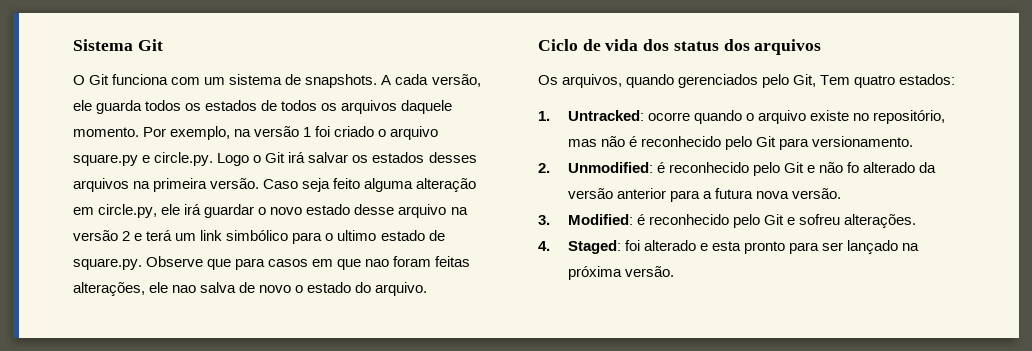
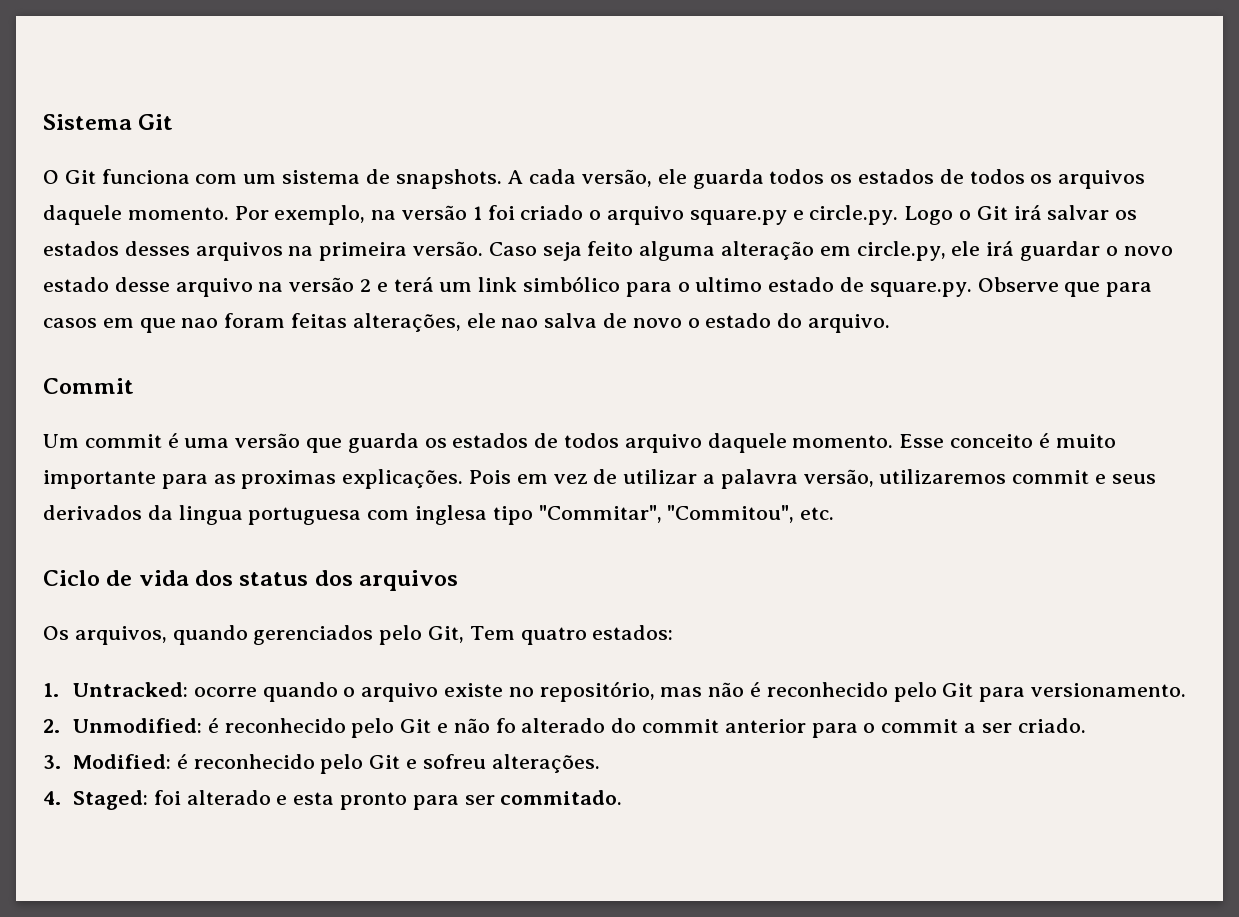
(428, 289) none -> [43,378,134,394] [43,433,1116,453] [43,469,1156,489] [43,505,835,525] // Commit // Um commit é uma versão que guarda os estados de todos arquivo daquele momento. Esse conceito é muito importante para as proximas explicações. Pois em vez de utilizar a palavra versão, utilizaremos commit e seus derivados da lingua portuguesa com inglesa tipo "Commitar", "Commitou", etc.
[919,162,937,173] [567,188,842,202] da versão anterior para a futura nova versão. -> [611,718,1086,738] do commit anterior para o commit a ser criado.
[847,240,920,254] [567,266,674,280] lançado na próxima versão. -> [500,790,623,805] commitado.

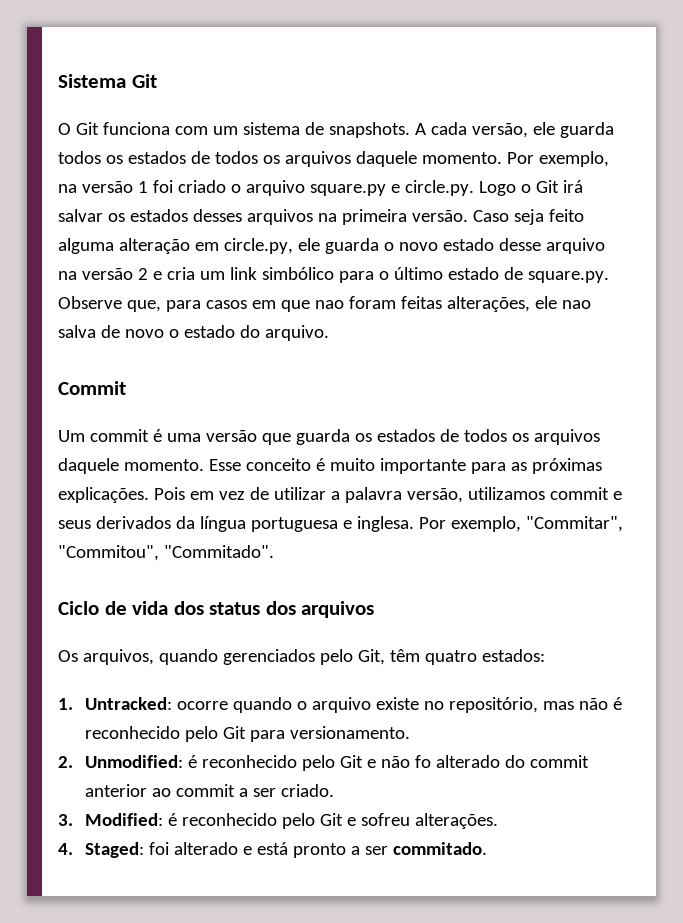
[986,241,1101,261] irá guardar -> [324,238,379,254] guarda
[393,277,434,292] terá -> [166,267,195,280] cria
[695,277,763,292] ultimo -> [393,267,443,280] último
[1064,282,1101,297] que -> [126,300,161,312] que,
[624,434,702,453] arquivo -> [511,429,600,445] os arquivos
[241,470,337,489] proximas -> [531,458,602,474] próximas
[879,469,1007,484] utilizaremos -> [467,487,545,500] utilizamos
[178,505,533,525] lingua portuguesa com inglesa tipo -> [199,516,521,532] língua portuguesa e inglesa. Por exemplo,
[800,507,835,520] etc. -> [163,545,274,558] "Commitado".
[469,626,515,640] Tem -> [389,649,420,662] têm
[811,723,876,738] para o -> [152,788,172,797] ao
[293,792,459,810] esta pronto para -> [257,842,361,858] está pronto a

